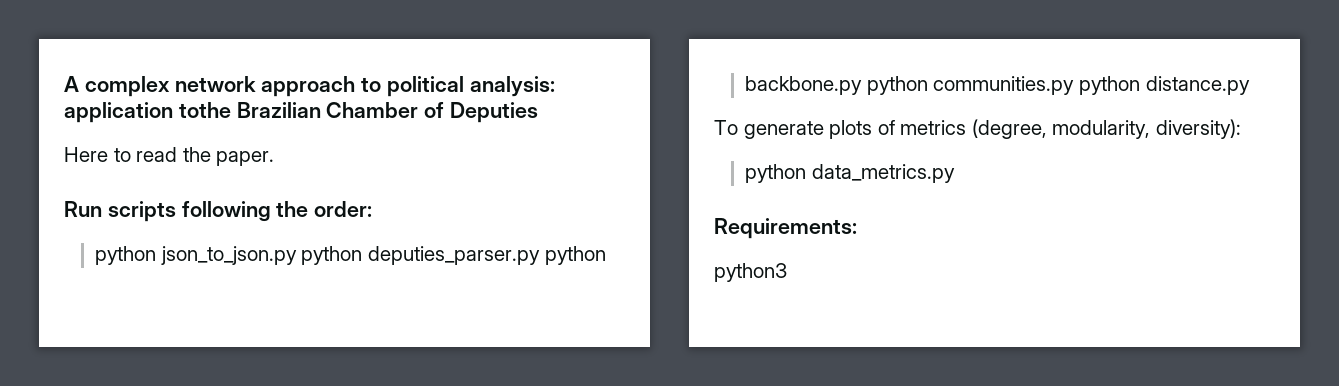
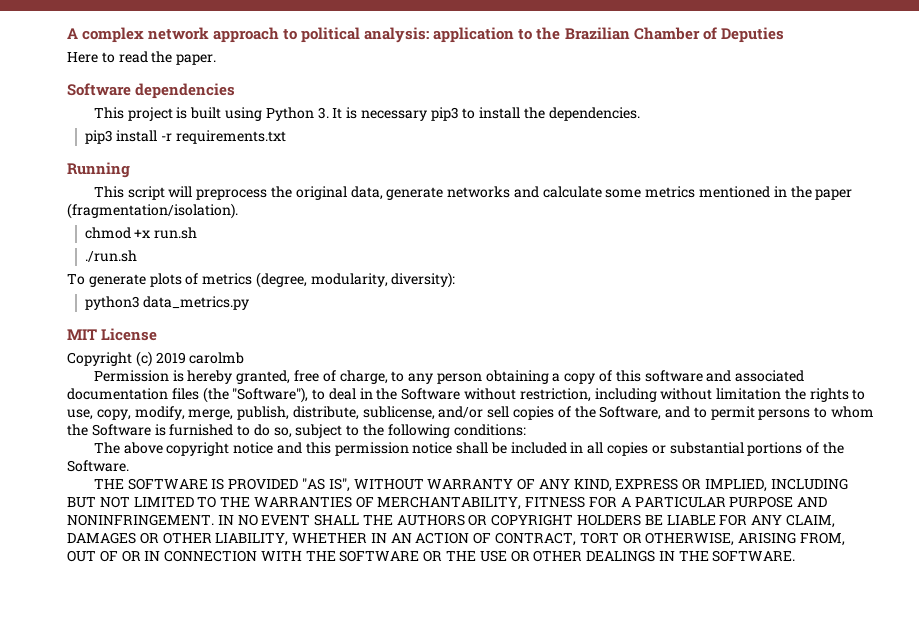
[178,102,231,118] tothe -> [518,27,561,40] to the
[64,201,373,222] [95,246,606,265] [745,76,1250,95] Run scripts following the order: // python json_to_json.py python deputies_parser.py python backbone.py python communities.py python distance.py -> [67,83,236,99] [93,107,640,121] [84,130,287,144] [67,162,130,178] [93,186,853,200] [67,203,238,219] [84,227,198,239] [84,250,137,262] Software dependencies // This project is built using Python 3. It is necessary pip3 to install the dependencies. // pip3 install -r requirements.txt // Running // This script will preprocess the original data, generate networks and calculate some metrics mentioned in the paper (fragmentation/isolation). // chmod +x run.sh // ./run.sh
[745,164,807,183] python -> [84,296,140,310] python3
[714,218,857,239] [714,263,787,282] Requirements: // python3 -> [67,328,158,341] [67,351,245,367] [93,370,805,384] [67,387,866,403] [67,406,875,420] [67,424,526,438] [93,442,844,456] [67,460,129,472] [93,478,848,492] [67,496,828,510] [67,514,835,528] [67,532,845,546] [67,550,796,562] MIT License // Copyright (c) 2019 carolmb // Permission is hereby granted, free of charge, to any person obtaining a copy of this software and associated documentation files (the "Software"), to deal in the Software without restriction, including without limitation the rights to use, copy, modify, merge, publish, distribute, sublicense, and/or sell copies of the Software, and to permit persons to whom the Software is furnished to do so, subject to the following conditions: // The above copyright notice and this permission notice shall be included in all copies or substantial portions of the Software. // THE SOFTWARE IS PROVIDED "AS IS", WITHOUT WARRANTY OF ANY KIND, EXPRESS OR IMPLIED, INCLUDING BUT NOT LIMITED TO THE WARRANTIES OF MERCHANTABILITY, FITNESS FOR A PARTICULAR PURPOSE AND NONINFRINGEMENT. IN NO EVENT SHALL THE AUTHORS OR COPYRIGHT HOLDERS BE LIABLE FOR ANY CLAIM, DAMAGES OR OTHER LIABILITY, WHETHER IN AN ACTION OF CONTRACT, TORT OR OTHERWISE, ARISING FROM, OUT OF OR IN CONNECTION WITH THE SOFTWARE OR THE USE OR OTHER DEALINGS IN THE SOFTWARE.

